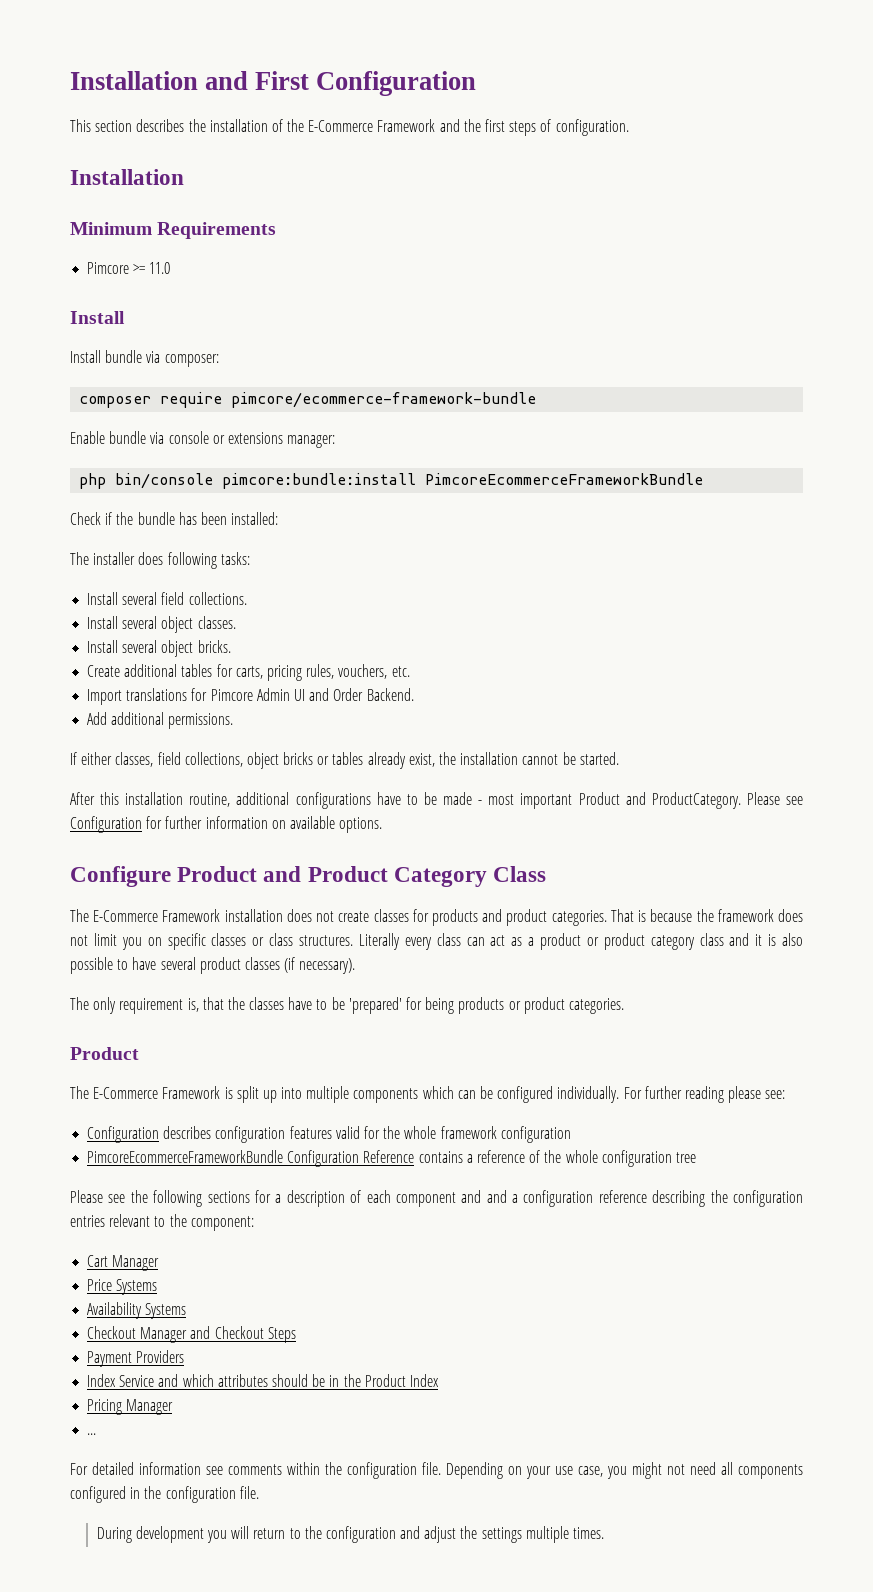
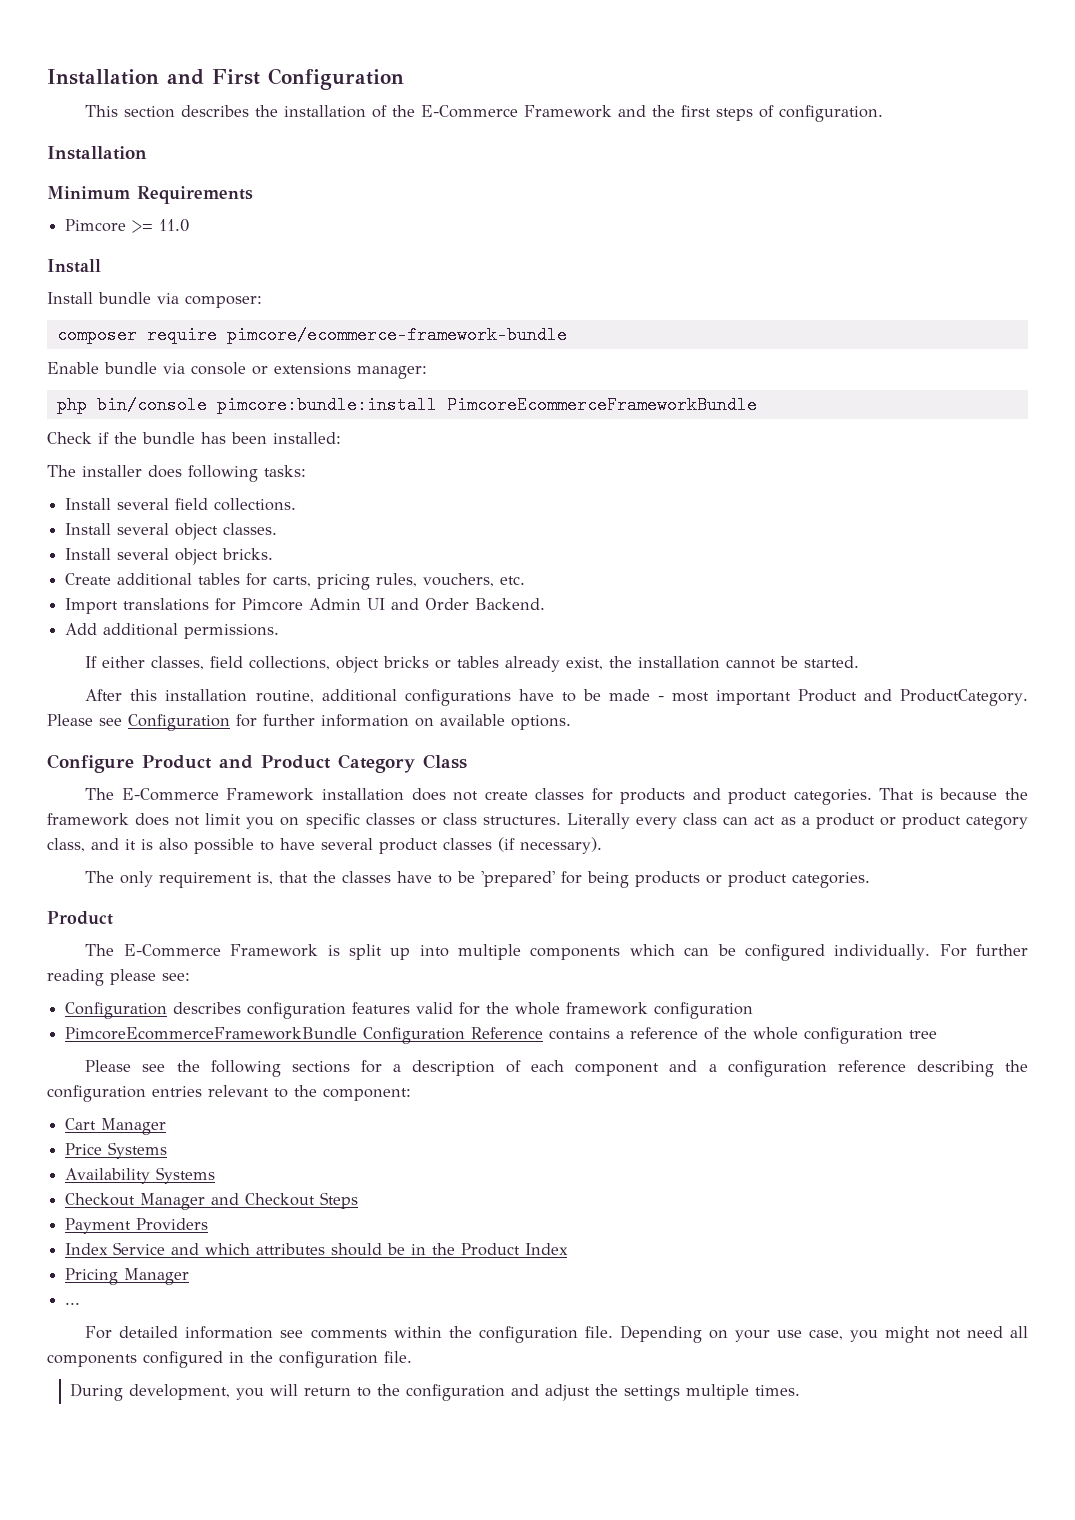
[699,933,724,946] class -> [47,838,85,852] class,
[486,1190,507,1203] and -> (698, 1066) none
[135,1526,204,1543] development -> [129,1384,231,1400] development,

